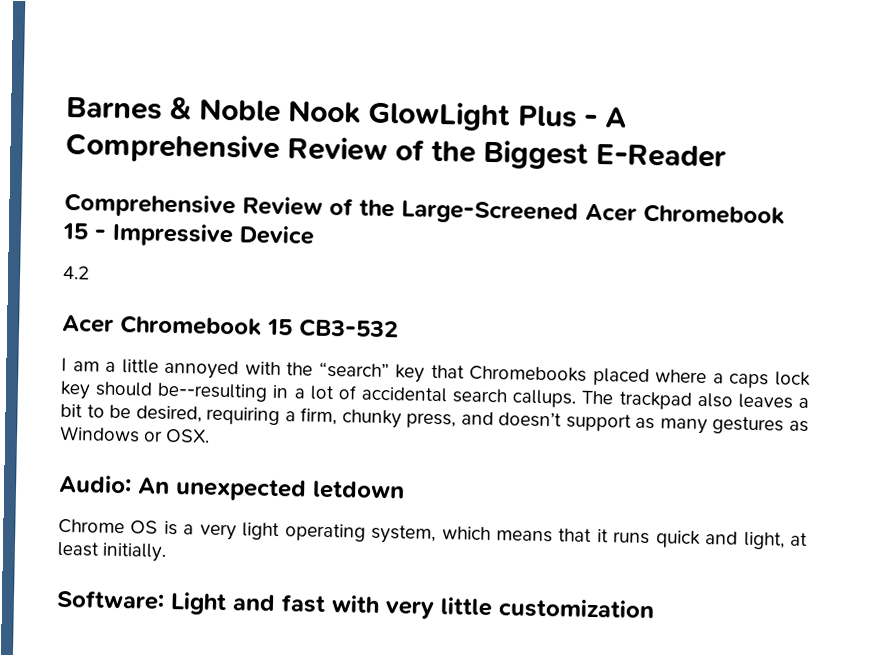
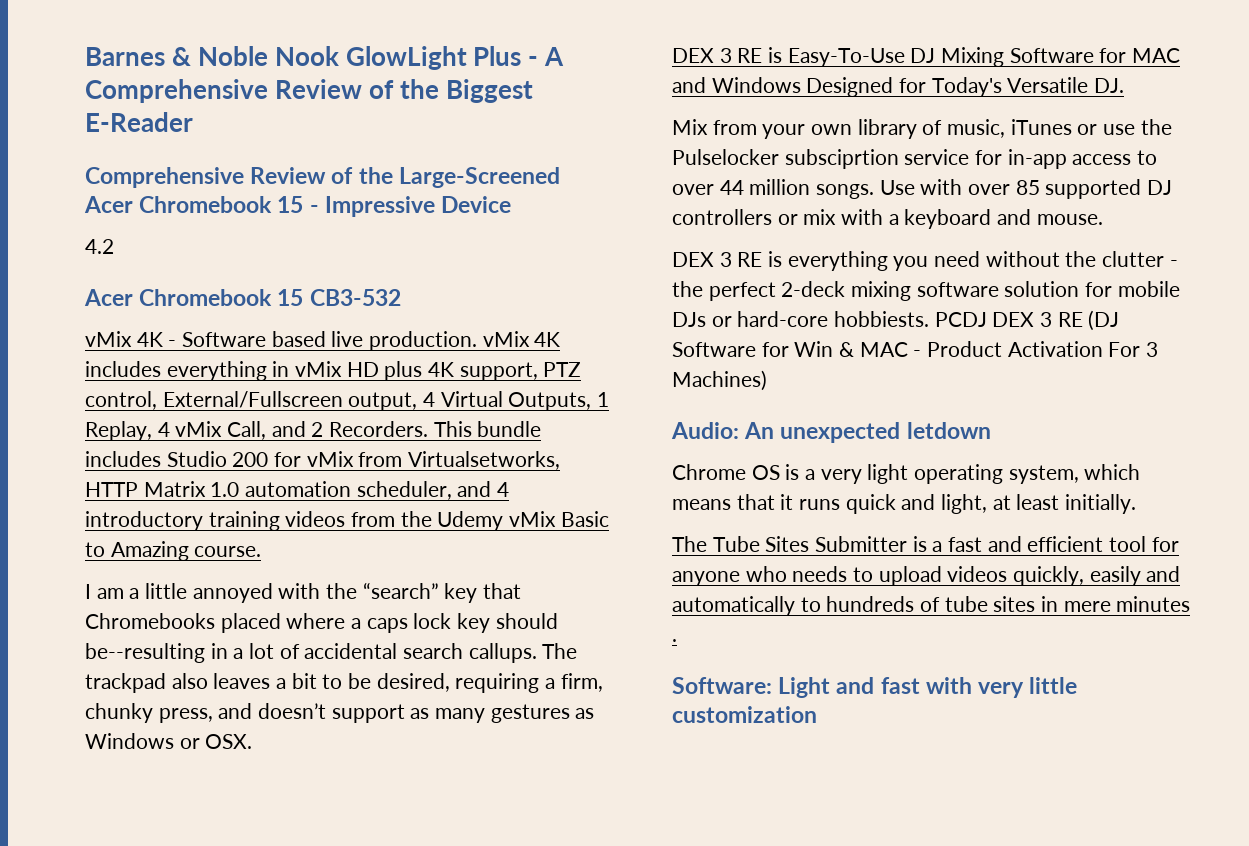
(399, 328) none -> [85,331,561,351] [85,361,582,381] [85,391,610,411] [85,421,542,441] [85,451,561,470] [85,481,510,500] [85,511,609,531] [85,541,262,561] // vMix 4K - Software based live production. vMix 4K includes everything in vMix HD plus 4K support, PTZ control, External/Fullscreen output, 4 Virtual Outputs, 1 Replay, 4 vMix Call, and 2 Recorders. This bundle includes Studio 200 for vMix from Virtualsetworks, HTTP Matrix 1.0 automation scheduler, and 4 introductory training videos from the Udemy vMix Basic to Amazing course.
(211, 435) none -> [672,47,1181,67] [672,77,1125,97] [672,119,1172,139] [672,149,1158,169] [672,179,1173,199] [672,209,1103,229] [672,251,1178,271] [672,281,1180,301] [672,310,1120,331] [672,341,1159,357] [672,370,767,391] // DEX 3 RE is Easy-To-Use DJ Mixing Software for MAC and Windows Designed for Today's Versatile DJ. // Mix from your own library of music, iTunes or use the Pulselocker subsciprtion service for in-app access to over 44 million songs. Use with over 85 supported DJ controllers or mix with a keyboard and mouse. // DEX 3 RE is everything you need without the clutter - the perfect 2-deck mixing software solution for mobile DJs or hard-core hobbiests. PCDJ DEX 3 RE (DJ Software for Win & MAC - Product Activation For 3 Machines)
(168, 552) none -> [672,536,1179,552] [672,566,1181,586] [672,596,1191,616] [672,639,677,642] // The Tube Sites Submitter is a fast and efficient tool for anyone who needs to upload videos quickly, easily and automatically to hundreds of tube sites in mere minutes .

